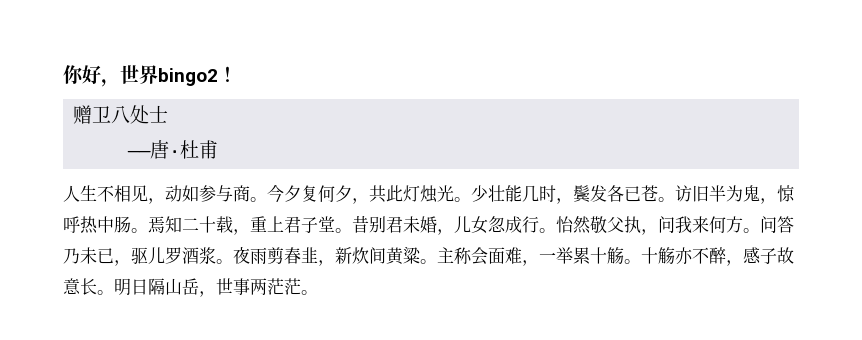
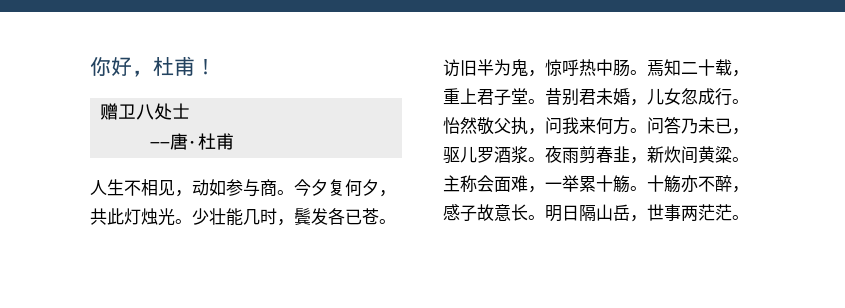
[120,65,218,86] 世界bingo2 -> [153,56,195,76] 杜甫

